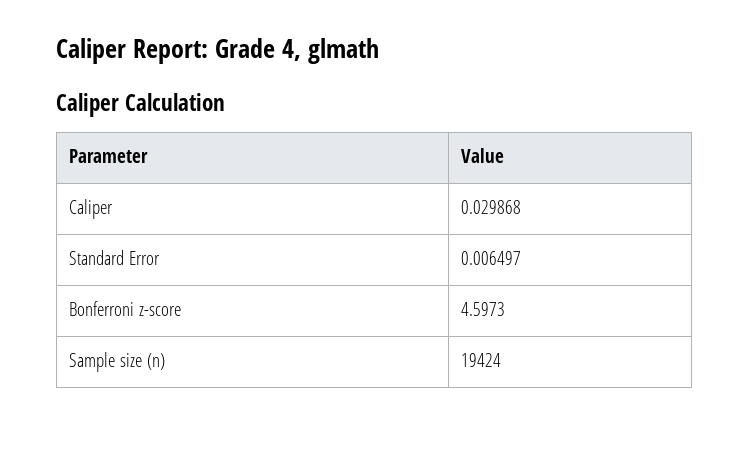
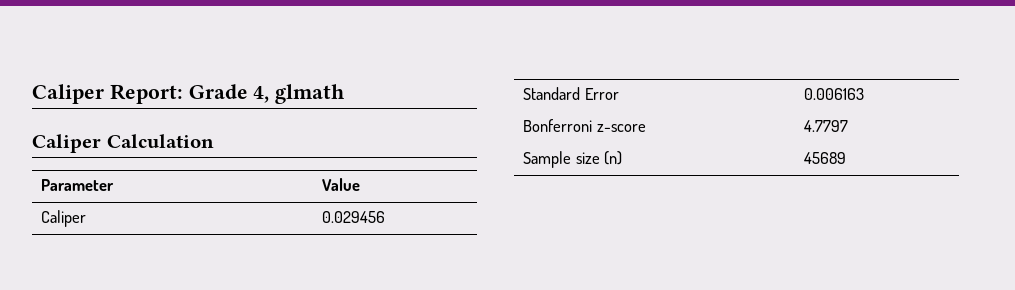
[460,200,521,214] 0.029868 -> [322,211,386,223] 0.029456
[460,251,521,265] 0.006497 -> [804,88,865,100] 0.006163
[460,302,505,316] 4.5973 -> [804,120,849,132] 4.7797
[460,353,501,367] 19424 -> [804,152,847,164] 45689

